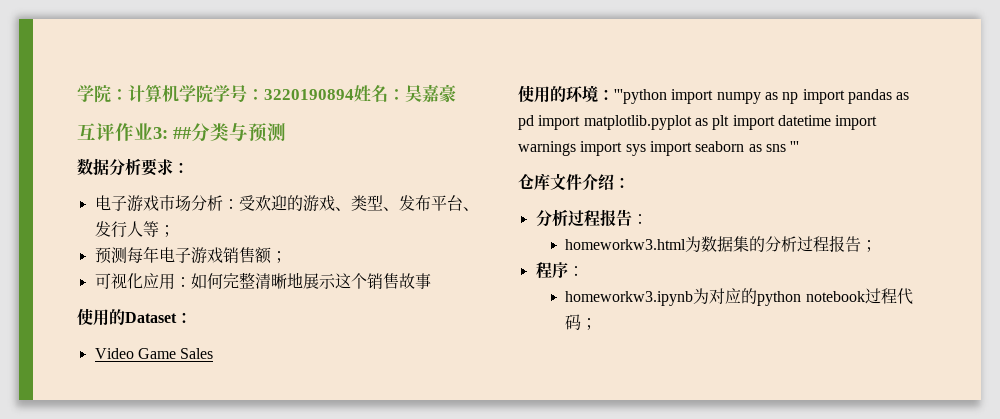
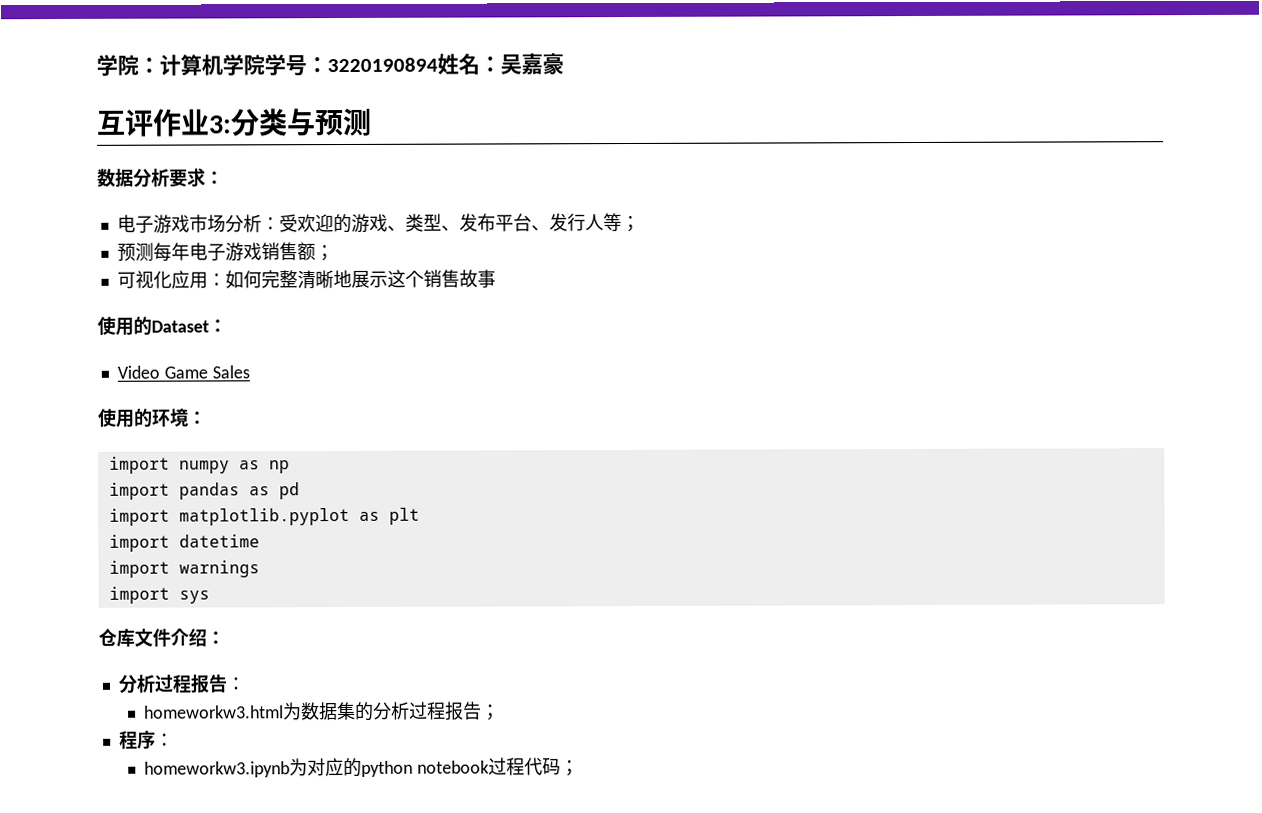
[173,127,191,139] ## -> (232, 124) none
[614,89,667,104] '''python -> (207, 418) //
(799, 98) none -> (290, 467) //
(534, 122) none -> (300, 491) //
(730, 122) none -> (420, 516) //
(831, 120) none -> (260, 541) //
(576, 148) none -> (260, 569) //
[649,141,800,156] import seaborn as sns ''' -> (210, 597) none

